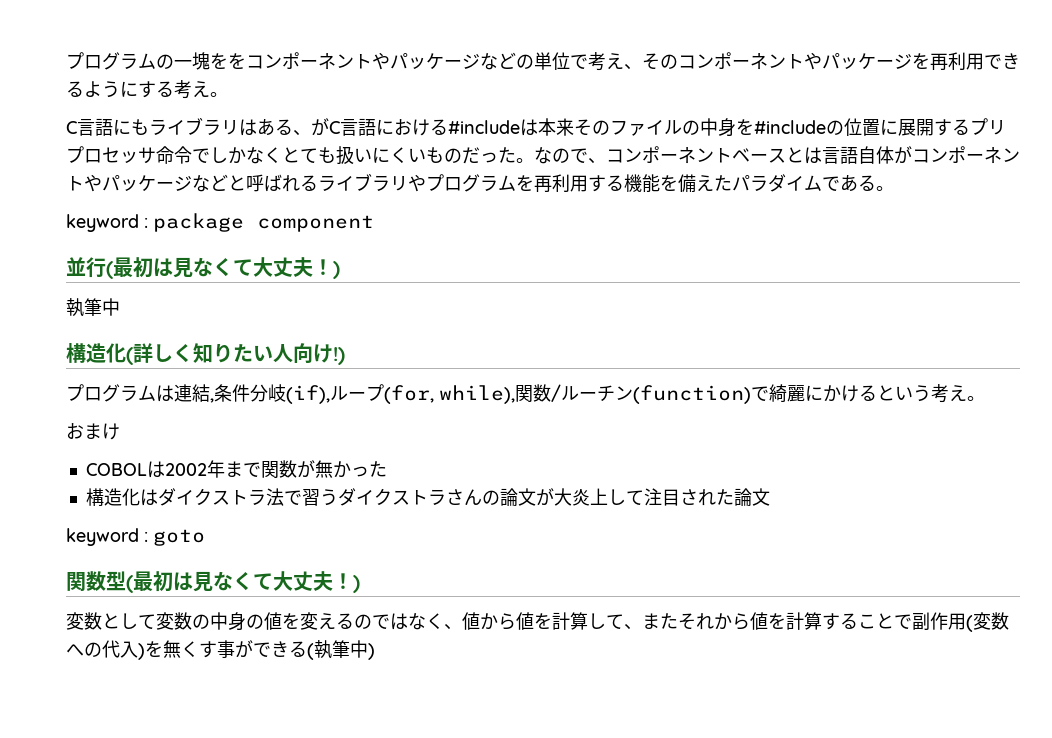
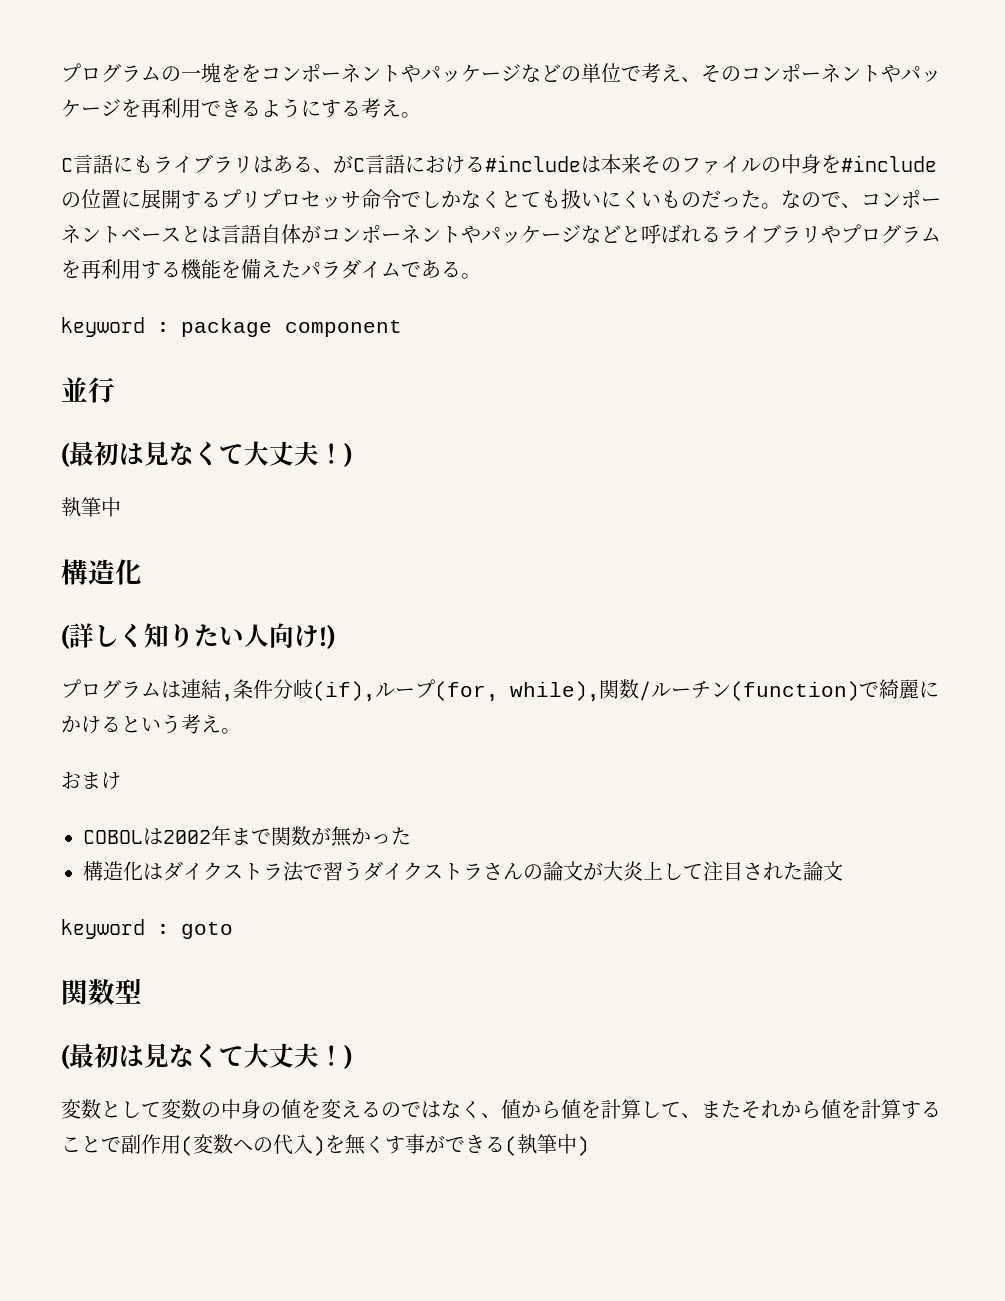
(106, 267) none -> (115, 390) //
(126, 353) none -> (142, 572) //
(126, 581) none -> (142, 991) //

